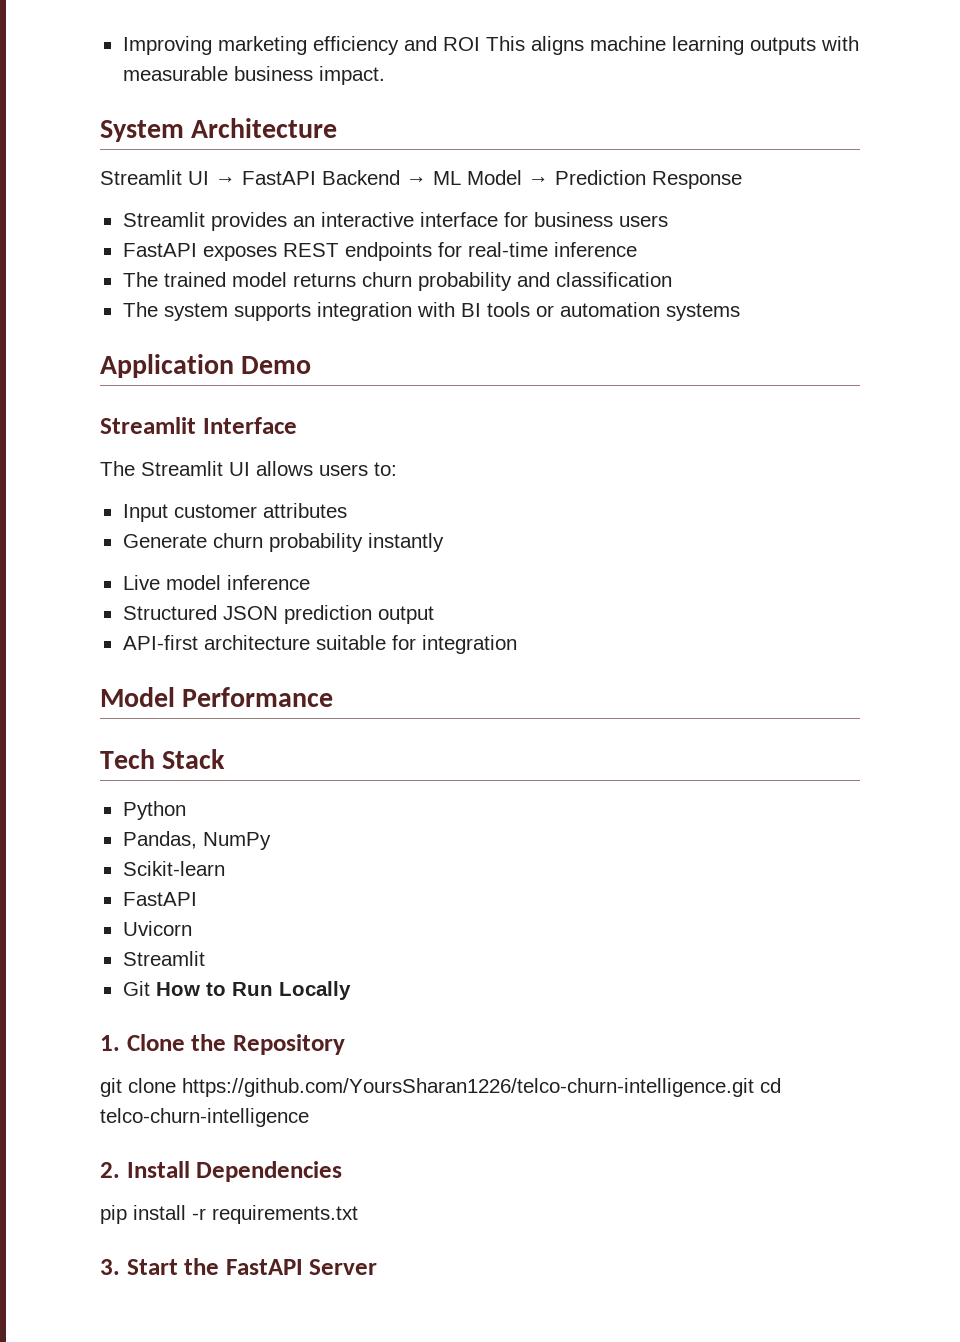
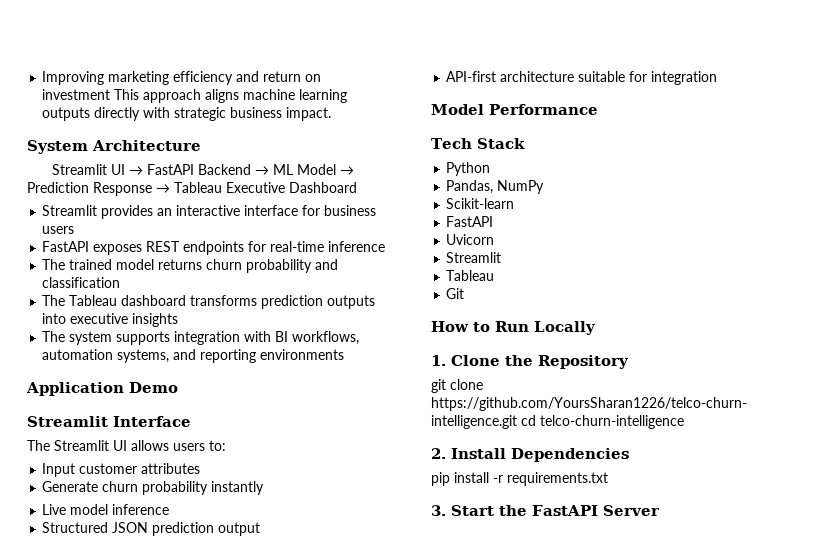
[442,36,525,51] ROI This -> [263,71,322,82] [42,89,202,103] return on investment This approach
[820,36,859,51] [122,66,228,81] with measurable -> [94,107,227,121] directly with strategic
(742, 180) none -> [156,182,357,193] → Tableau Executive Dashboard
(672, 279) none -> [42,295,376,309] [42,313,179,327] // The Tableau dashboard transforms prediction outputs into executive insights
[486,302,740,321] tools or automation systems -> [292,331,360,345] [42,349,345,363] workflows, automation systems, and reporting environments
(205, 958) none -> [446,270,495,281] // Tableau
(150, 988) none -> (465, 293) //

